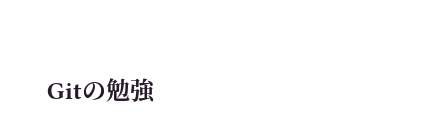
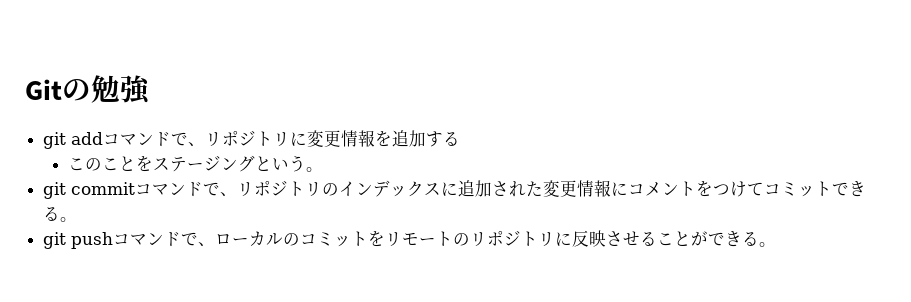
(156, 91) none -> [43,130,461,149] [67,155,323,172] [43,180,867,199] [43,206,78,222] [43,230,777,249] // git addコマンドで、リポジトリに変更情報を追加する // このことをステージングという。 // git commitコマンドで、リポジトリのインデックスに追加された変更情報にコメントをつけてコミットできる。 // git pushコマンドで、ローカルのコミットをリモートのリポジトリに反映させることができる。

